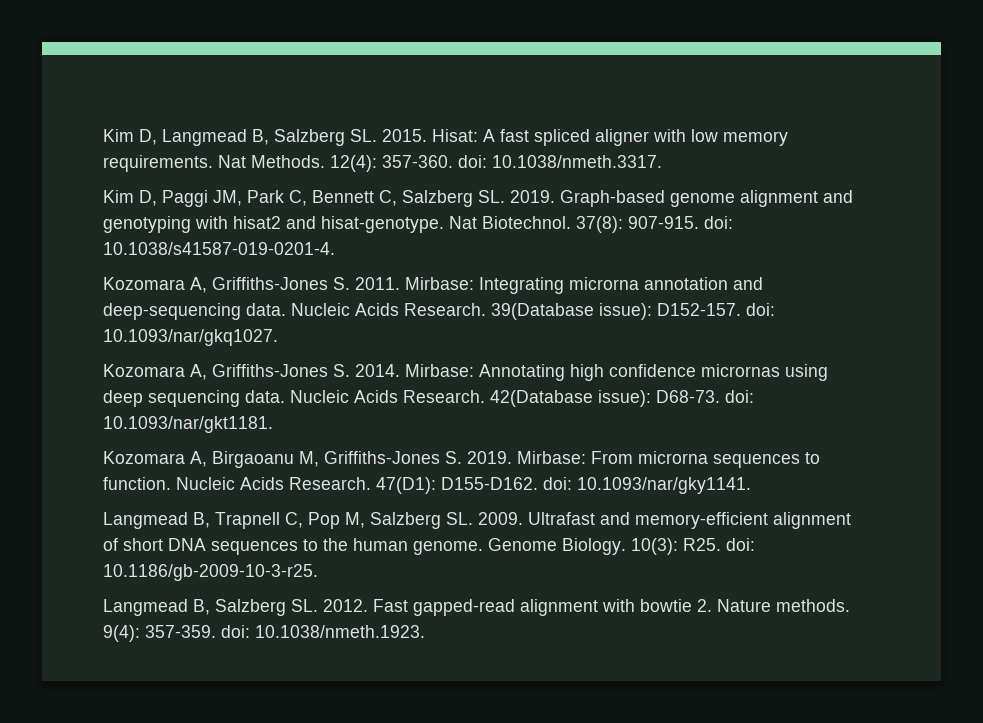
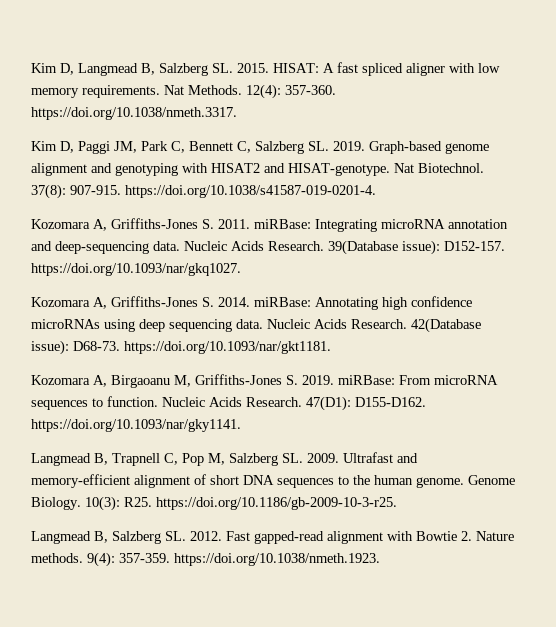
[432,129,478,142] Hisat: -> [273,63,319,73] HISAT:
[458,155,662,168] doi: 10.1038/nmeth.3317. -> [31,107,237,120] https://doi.org/10.1038/nmeth.3317.
[233,216,444,233] hisat2 and hisat-genotype. -> [211,163,390,176] HISAT2 and HISAT-genotype.
[704,216,733,229] [103,242,335,255] doi: 10.1038/s41587-019-0201-4. -> [125,185,376,198] https://doi.org/10.1038/s41587-019-0201-4.
[405,277,639,294] Mirbase: Integrating microrna -> [254,219,445,232] miRBase: Integrating microRNA
[746,303,775,316] [103,329,278,346] doi: 10.1093/nar/gkq1027. -> [31,263,241,276] https://doi.org/10.1093/nar/gkq1027.
[405,364,474,377] Mirbase: -> [254,297,311,307] miRBase:
[701,364,780,377] micrornas -> [31,319,100,329] microRNAs
[725,390,754,403] [103,416,273,433] doi: 10.1093/nar/gkt1181. -> [124,341,331,354] https://doi.org/10.1093/nar/gkt1181.
[517,451,708,464] Mirbase: From microrna -> [338,375,498,385] miRBase: From microRNA
[543,477,751,494] doi: 10.1093/nar/gky1141. -> [31,419,241,432] https://doi.org/10.1093/nar/gky1141.
[726,538,755,551] [103,564,318,581] doi: 10.1186/gb-2009-10-3-r25. -> [156,497,397,510] https://doi.org/10.1186/gb-2009-10-3-r25.
[640,599,692,612] bowtie -> [416,531,457,541] Bowtie
[221,625,425,638] doi: 10.1038/nmeth.1923. -> [174,553,380,566] https://doi.org/10.1038/nmeth.1923.

